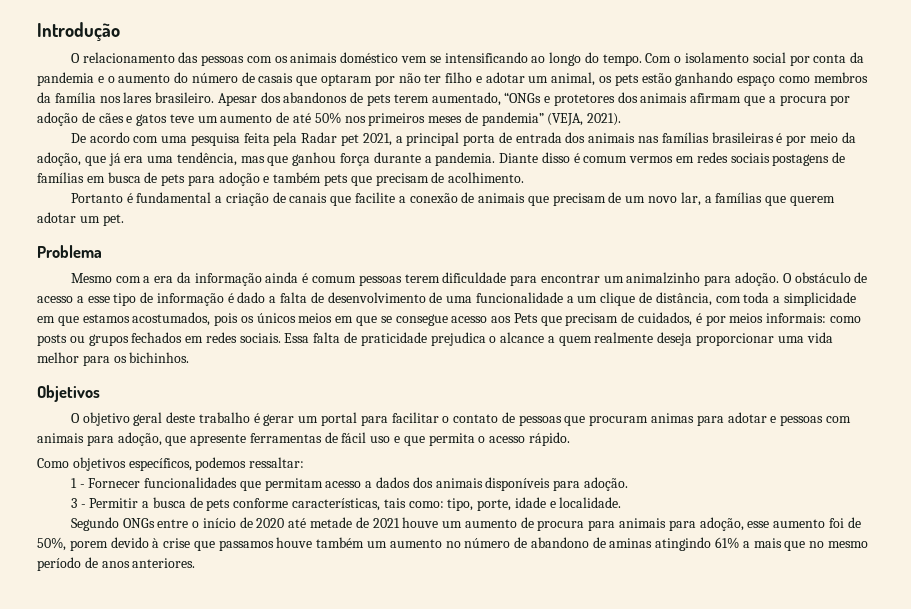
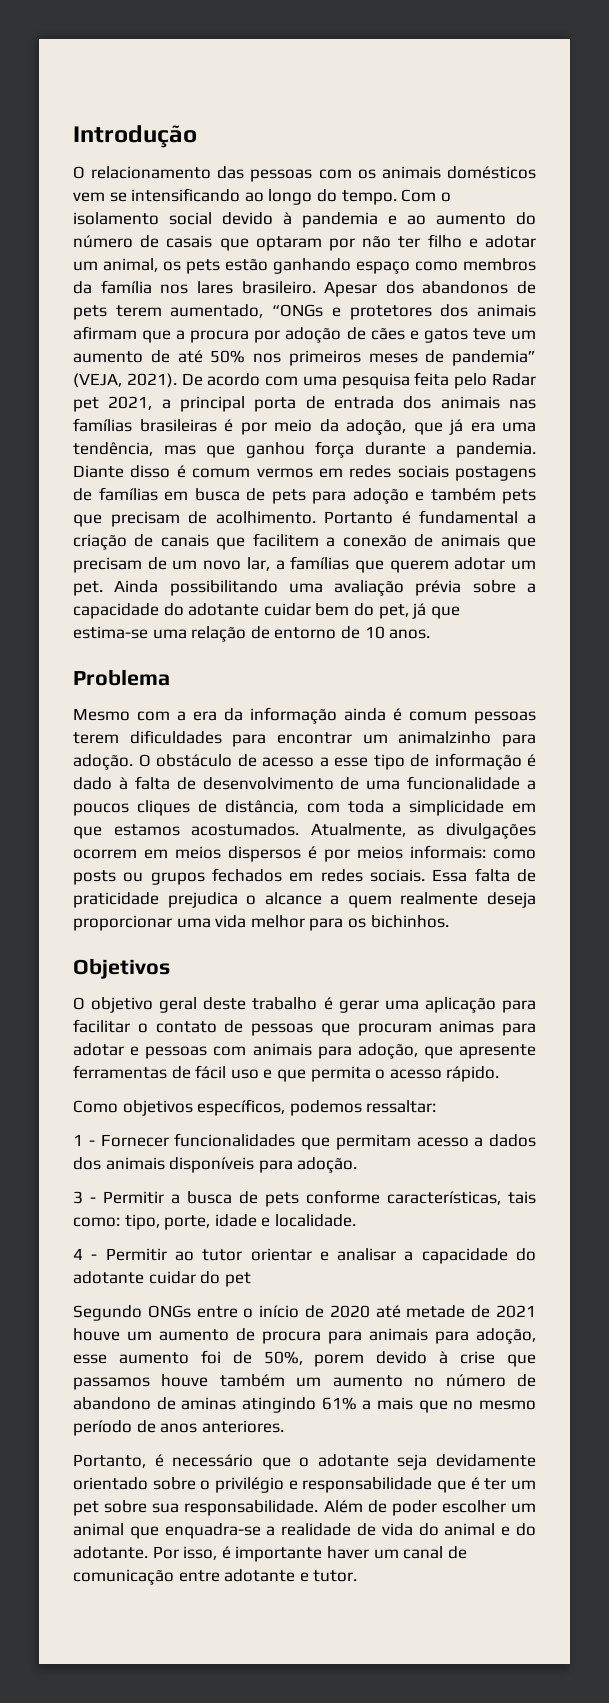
[340,52,399,63] doméstico -> [447,166,536,179] domésticos
[789,52,865,66] por conta da -> [222,212,292,225] devido à
[107,76,115,83] o -> [407,215,426,225] ao
(622, 119) // -> (177, 380) none
[273,132,298,146] pela -> [454,373,488,389] pelo
(525, 177) // -> (316, 517) none
[354,192,395,203] facilite -> [252,533,319,547] facilitem
(124, 220) none -> [114,580,536,596] [73,603,460,619] [73,626,431,642] Ainda possibilitando uma avaliação prévia sobre a capacidade do adotante cuidar bem do pet, já que estima-se uma relação de entorno de 10 anos.
[442,272,507,283] dificuldade -> [129,730,222,744] dificuldades
[269,296,277,303] a -> [118,777,128,790] à
[577,292,636,306] um clique -> [73,800,191,816] poucos cliques
[132,312,693,326] acostumados, pois os únicos meios em que se consegue acesso aos Pets que precisam de cuidados, -> [191,823,536,839] [73,846,301,862] acostumados. Atualmente, as divulgações ocorrem em meios dispersos
[298,412,357,426] um portal -> [384,997,496,1013] uma aplicação
(622, 502) none -> [73,1248,536,1264] [73,1271,251,1287] // 4 - Permitir ao tutor orientar e analisar a capacidade do adotante cuidar do pet
(196, 563) none -> [73,1454,536,1470] [73,1477,536,1493] [73,1500,536,1516] [73,1523,536,1539] [73,1546,467,1562] [73,1569,358,1585] // Portanto, é necessário que o adotante seja devidamente orientado sobre o privilégio e responsabilidade que é ter um pet sobre sua responsabilidade. Além de poder escolher um animal que enquadra-se a realidade de vida do animal e do adotante. Por isso, é importante haver um canal de comunicação entre adotante e tutor.

